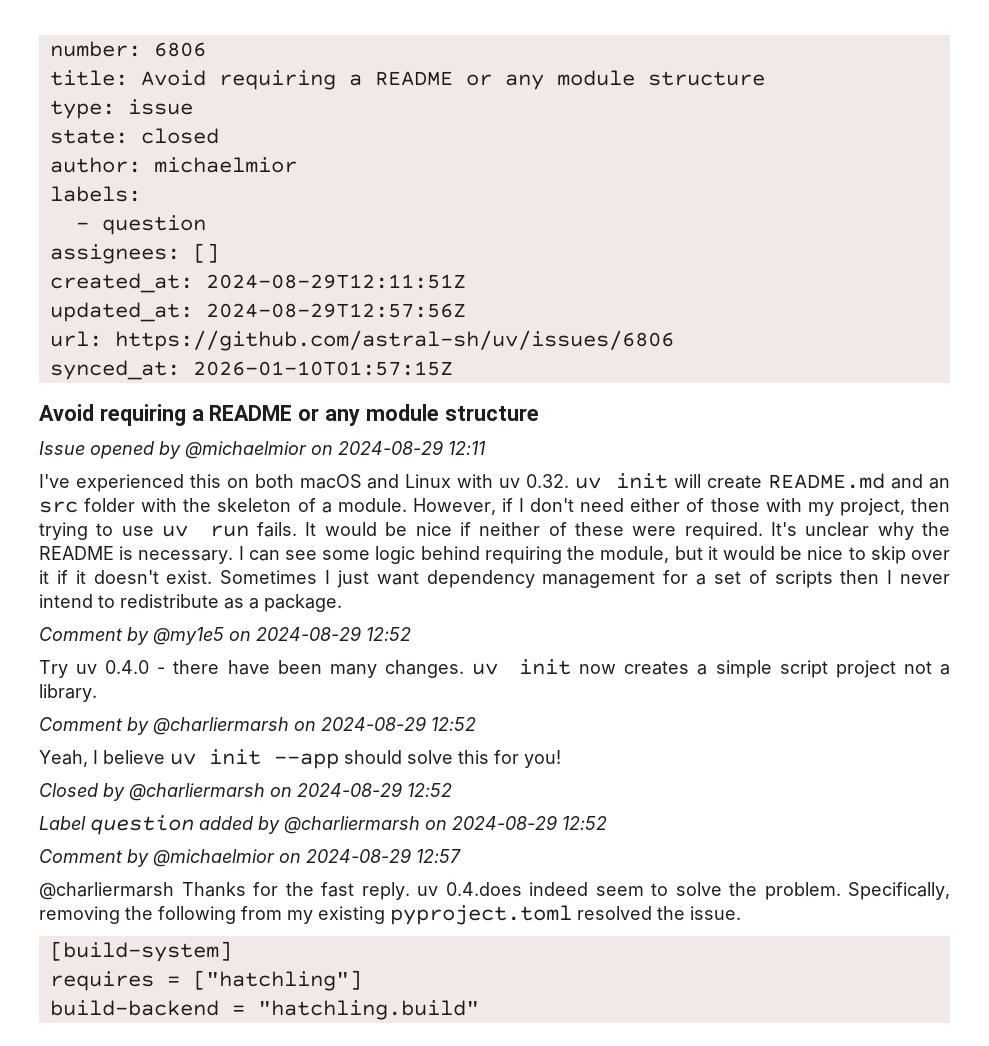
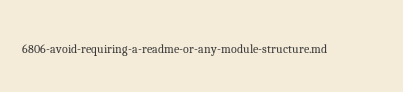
[49,41,206,57] [49,70,765,90] [49,99,193,119] [49,128,219,144] [49,157,297,173] [49,186,141,202] [75,215,206,235] [49,243,219,264] [49,273,466,293] [49,302,466,322] [49,330,674,351] [49,360,453,380] [39,404,539,426] [39,440,486,459] [39,473,950,492] [39,498,950,516] [39,522,951,540] [39,546,951,564] [39,570,951,588] [39,594,342,612] [39,626,411,645] [39,659,950,678] [39,684,97,702] [39,716,476,735] [39,749,561,769] [39,782,452,801] [39,815,607,835] [39,848,461,867] [39,882,950,900] [39,905,741,925] [49,941,232,962] [49,970,362,991] [49,1000,479,1020] number: 6806 // title: Avoid requiring a README or any module structure // type: issue // state: closed // author: michaelmior // labels: // - question // assignees: [] // created_at: 2024-08-29T12:11:51Z // updated_at: 2024-08-29T12:57:56Z // url: https://github.com/astral-sh/uv/issues/6806 // synced_at: 2026-01-10T01:57:15Z // Avoid requiring a README or any module structure // Issue opened by @michaelmior on 2024-08-29 12:11 // I've experienced this on both macOS and Linux with uv 0.32. uv init will create README.md and an src folder with the skeleton of a module. However, if I don't need either of those with my project, then trying to use uv run fails. It would be nice if neither of these were required. It's unclear why the README is necessary. I can see some logic behind requiring the module, but it would be nice to skip over it if it doesn't exist. Sometimes I just want dependency management for a set of scripts then I never intend to redistribute as a package. // Comment by @my1e5 on 2024-08-29 12:52 // Try uv 0.4.0 - there have been many changes. uv init now creates a simple script project not a library. // Comment by @charliermarsh on 2024-08-29 12:52 // Yeah, I believe uv init --app should solve this for you! // Closed by @charliermarsh on 2024-08-29 12:52 // Label question added by @charliermarsh on 2024-08-29 12:52 // Comment by @michaelmior on 2024-08-29 12:57 // @charliermarsh Thanks for the fast reply. uv 0.4.does indeed seem to solve the problem. Specifically, removing the following from my existing pyproject.toml resolved the issue. // [build-system] // requires = ["hatchling"] // build-backend = "hatchling.build" -> [22,44,327,56] 6806-avoid-requiring-a-readme-or-any-module-structure.md

